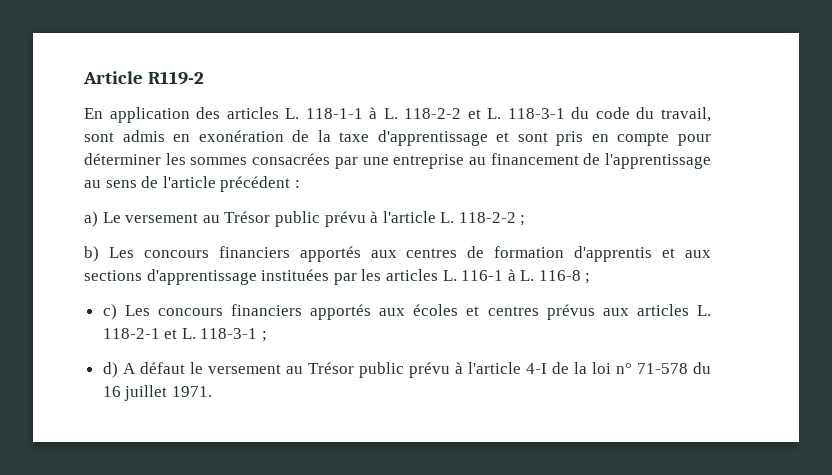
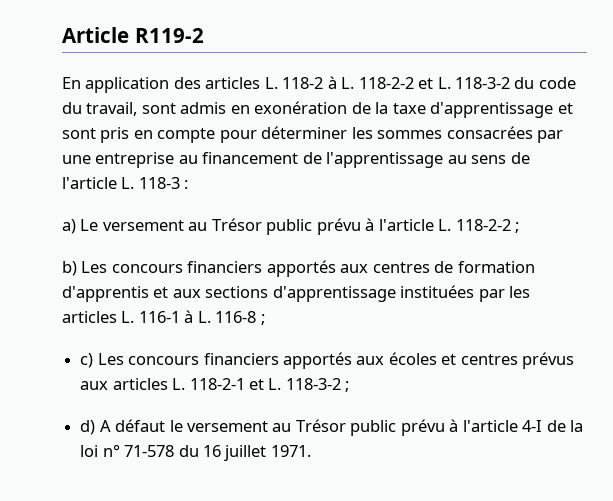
[305,108,363,119] 118-1-1 -> [282,77,324,89] 118-2
[507,108,565,119] 118-3-1 -> [455,77,511,89] 118-3-2
[220,176,291,192] précédent -> [121,177,180,189] L. 118-3
[200,328,258,339] 118-3-1 -> [285,378,341,390] 118-3-2

